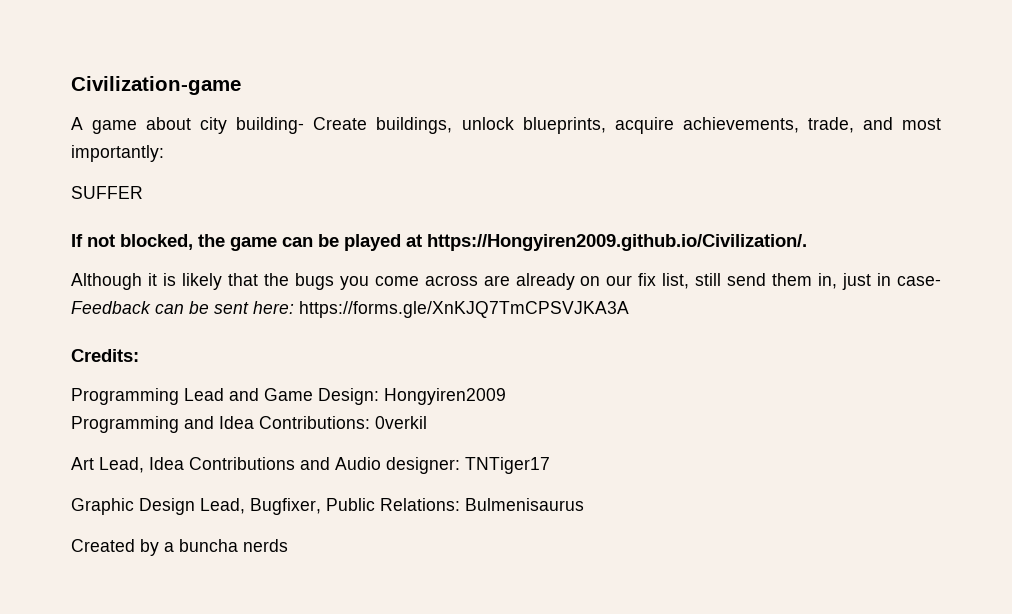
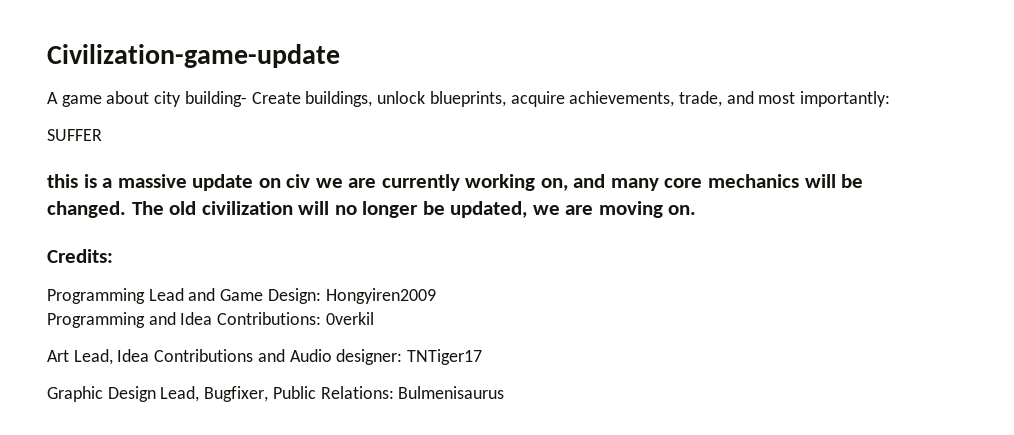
[71,76,241,95] Civilization-game -> [47,44,340,68] Civilization-game-update
[71,234,807,251] [71,273,942,290] [71,301,629,318] If not blocked, the game can be played at https://Hongyiren2009.github.io/Civilization/. // Although it is likely that the bugs you come across are already on our fix list, still send them in, just in case- Feedback can be sent here: https://forms.gle/XnKJQ7TmCPSVJKA3A -> [47,174,864,191] [47,201,697,218] this is a massive update on civ we are currently working on, and many core mechanics will be changed. The old civilization will no longer be updated, we are moving on.
[71,539,288,556] // Created by a buncha nerds -> (505, 392) none

